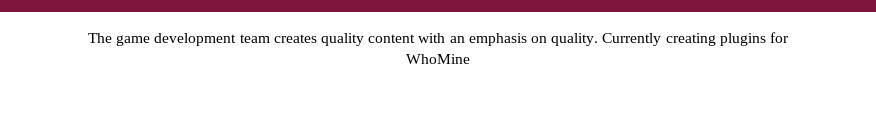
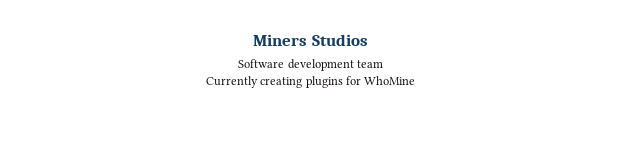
[88,33,151,46] The game -> [253,34,368,46] [238,59,285,68] Miners Studios // Software
[273,33,599,46] creates quality content with an emphasis on quality. -> (383, 64) //

